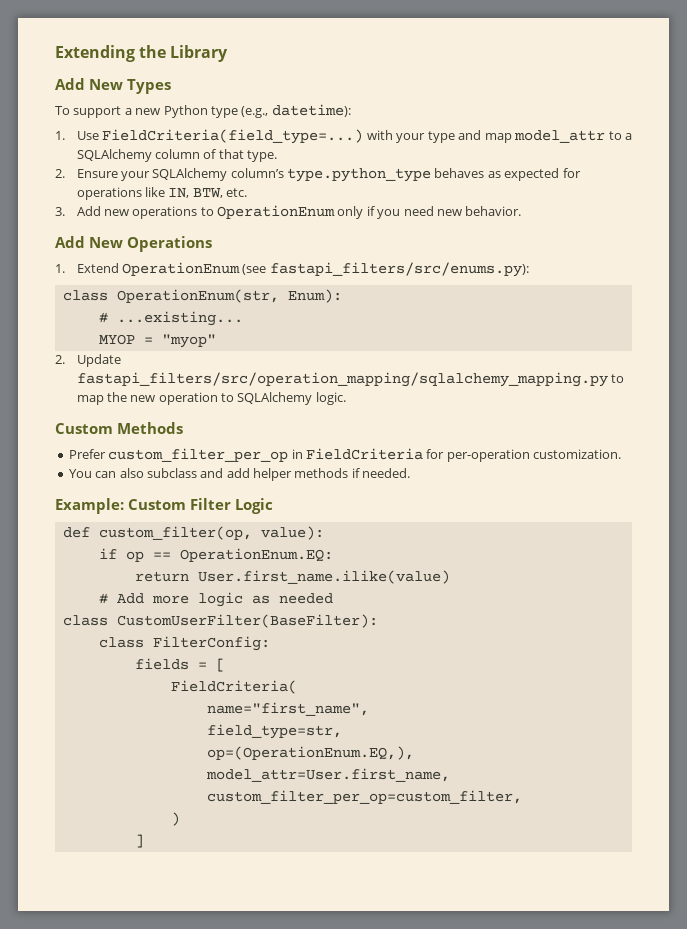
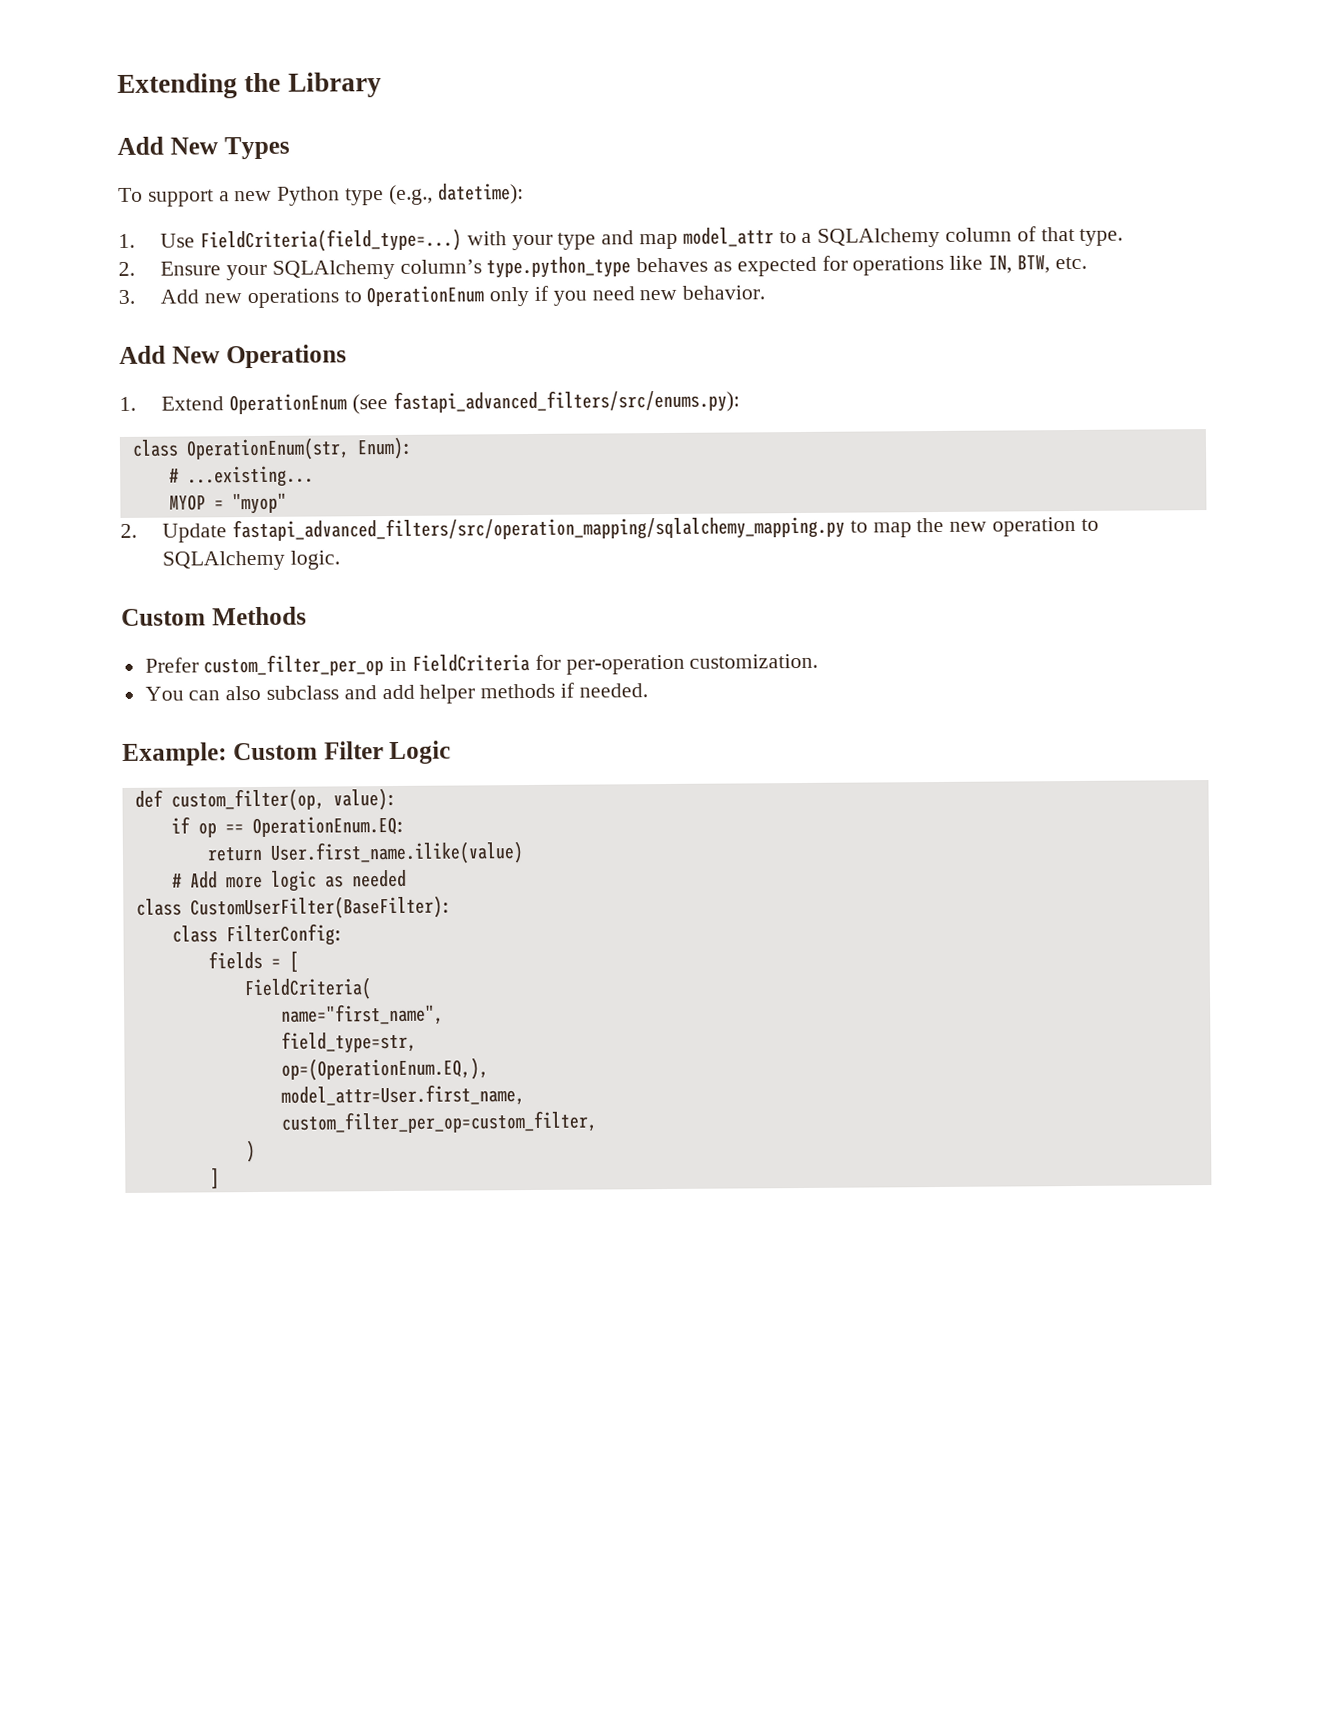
[269,262,529,277] fastapi_filters/src/enums.py): -> [392,389,740,414] fastapi_advanced_filters/src/enums.py):
[76,372,608,387] fastapi_filters/src/operation_mapping/sqlalchemy_mapping.py -> [231,515,845,543] fastapi_advanced_filters/src/operation_mapping/sqlalchemy_mapping.py

